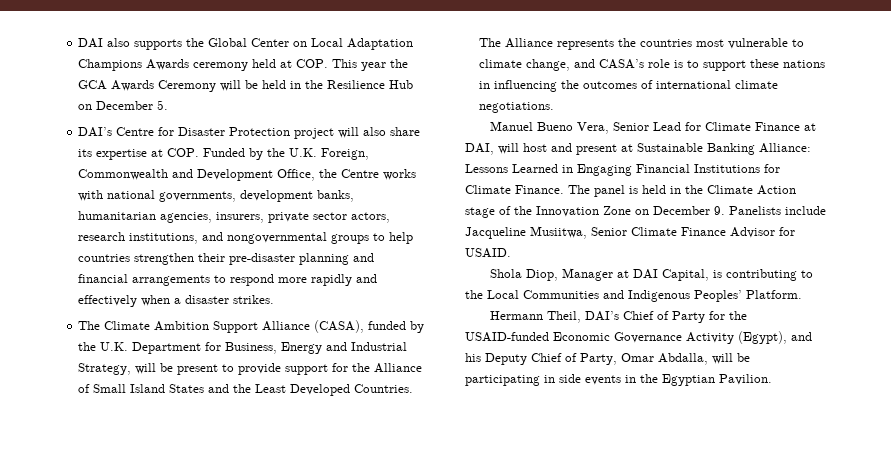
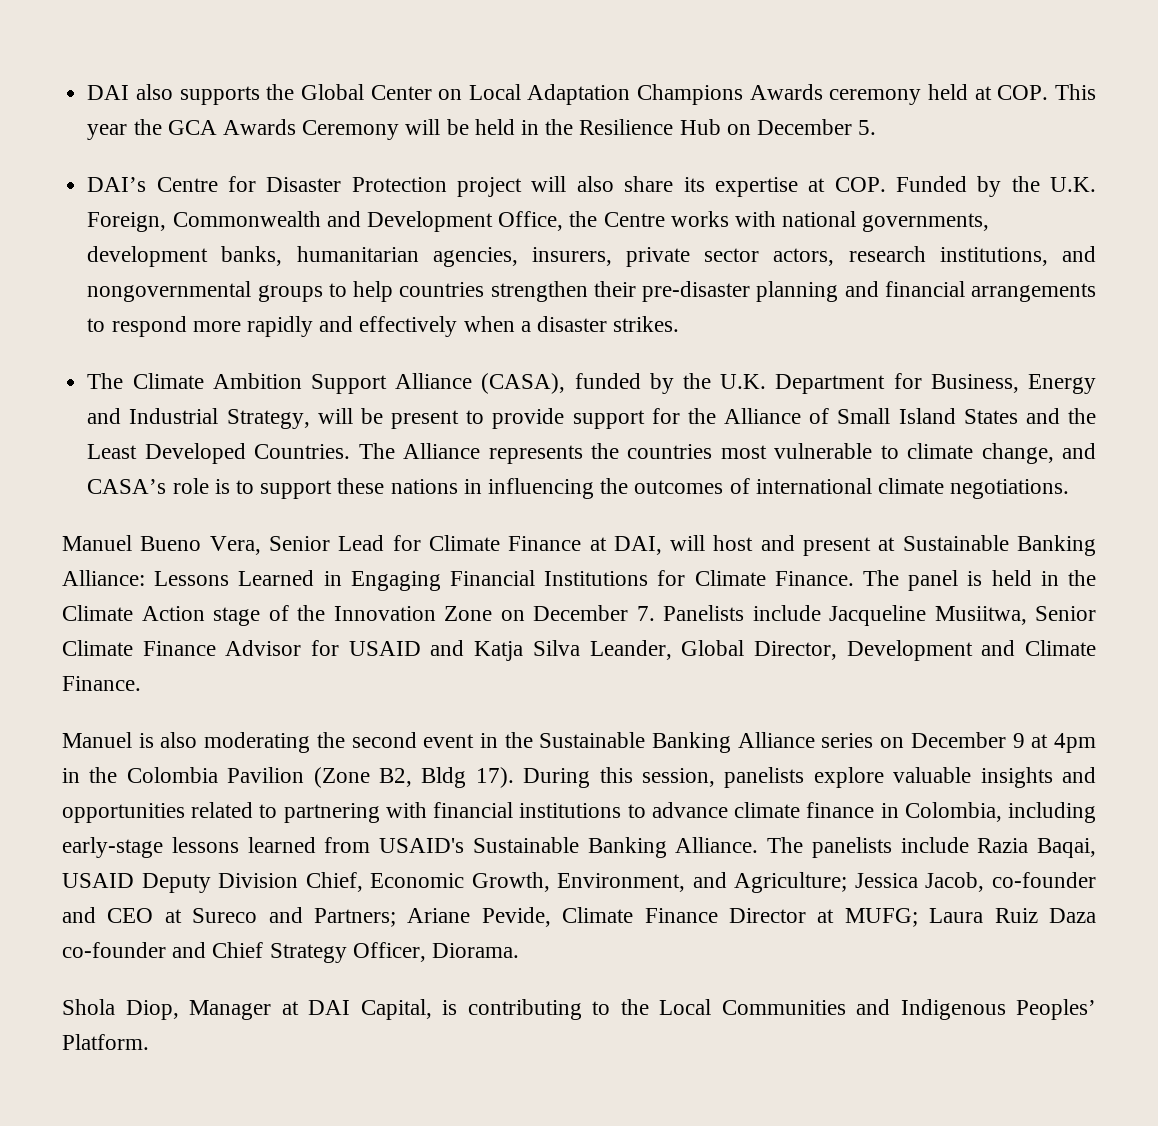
[714,206,725,215] 9. -> [636,606,655,621] 7.
[465,248,511,258] USAID. -> [348,640,1097,661] [62,676,141,691] [62,732,1097,753] [62,767,1096,788] [62,802,1097,823] [62,837,1096,858] [62,872,1096,893] [62,907,1096,927] [62,942,520,963] USAID and Katja Silva Leander, Global Director, Development and Climate Finance. // Manuel is also moderating the second event in the Sustainable Banking Alliance series on December 9 at 4pm in the Colombia Pavilion (Zone B2, Bldg 17). During this session, panelists explore valuable insights and opportunities related to partnering with financial institutions to advance climate finance in Colombia, including early-stage lessons learned from USAID's Sustainable Banking Alliance. The panelists include Razia Baqai, USAID Deputy Division Chief, Economic Growth, Environment, and Agriculture; Jessica Jacob, co-founder and CEO at Sureco and Partners; Ariane Pevide, Climate Finance Director at MUFG; Laura Ruiz Daza co-founder and Chief Strategy Officer, Diorama.
[490,311,748,323] [465,331,812,344] [465,353,750,365] [465,374,772,386] // Hermann Theil, DAI’s Chief of Party for the USAID-funded Economic Governance Activity (Egypt), and his Deputy Chief of Party, Omar Abdalla, will be participating in side events in the Egyptian Pavilion. -> (149, 1042) none

